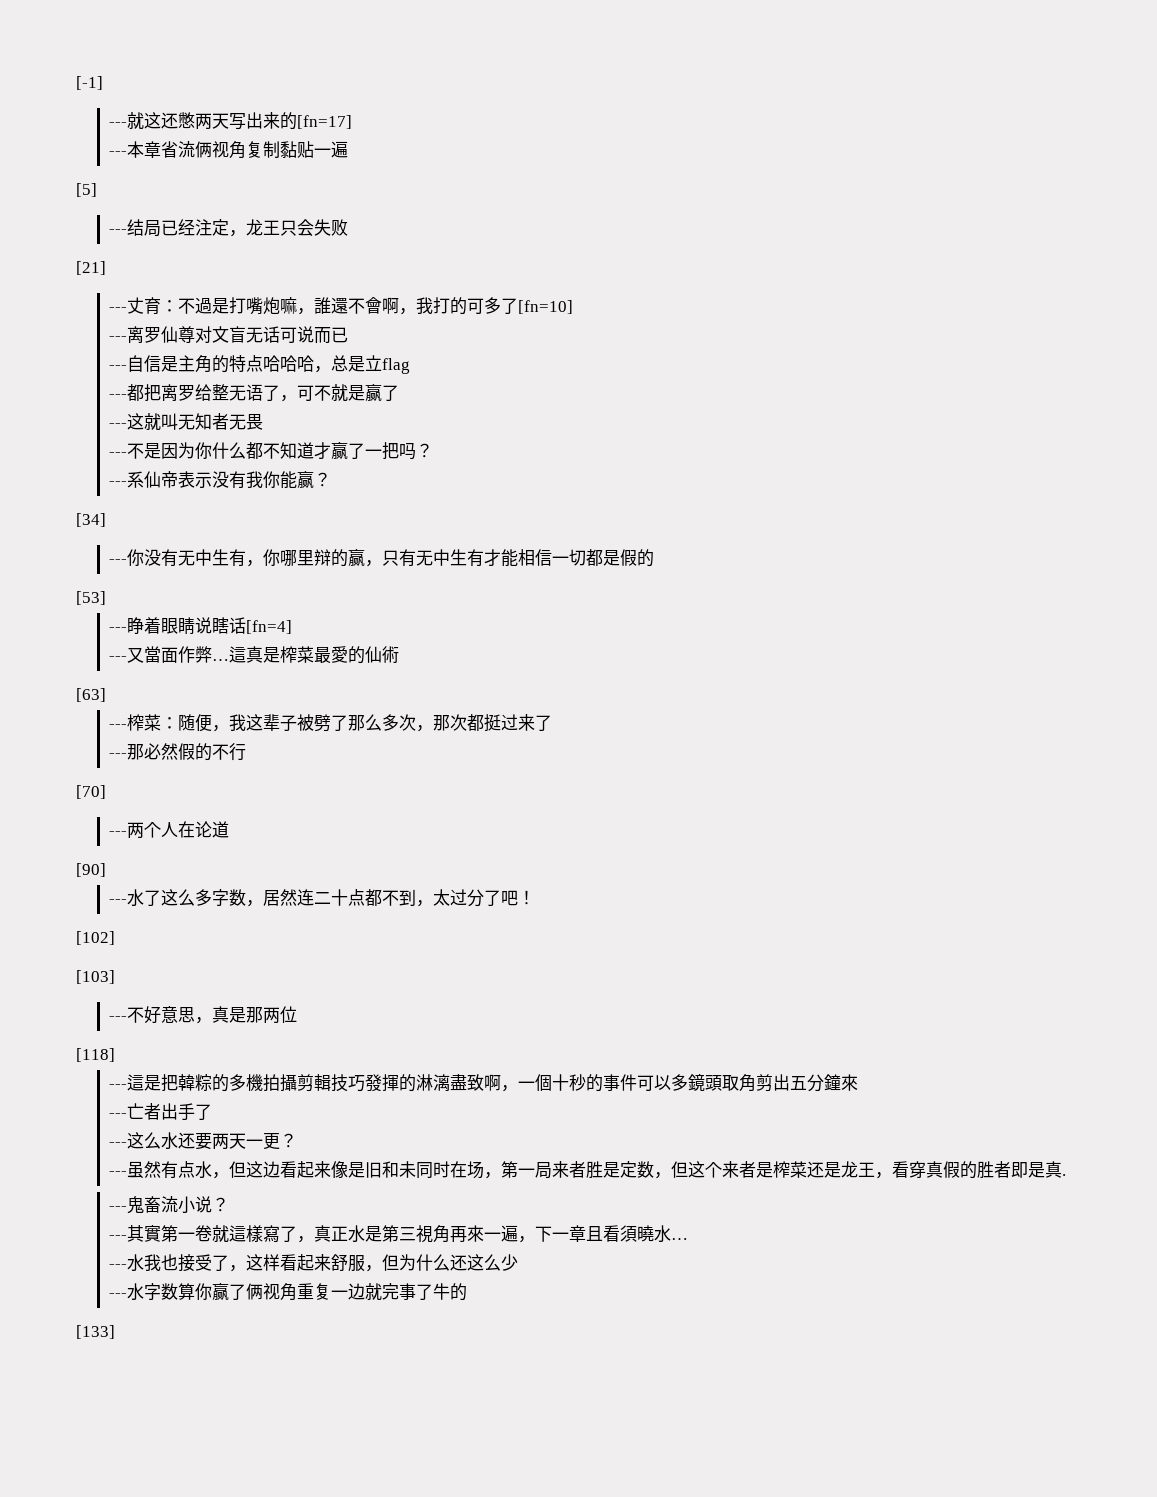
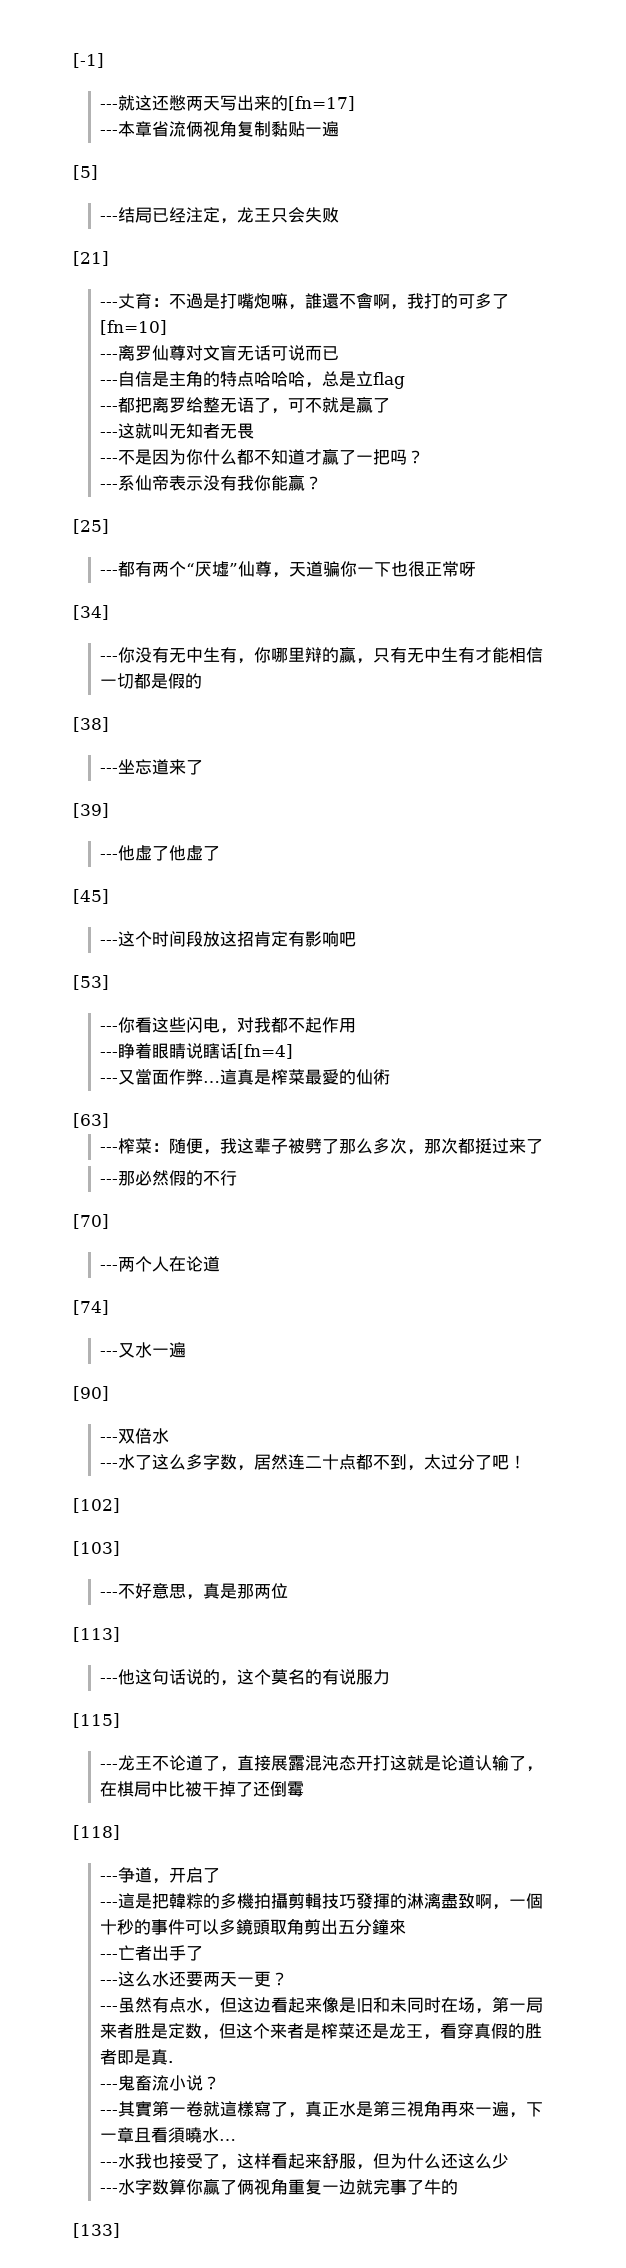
(332, 479) none -> [73,519,109,534] [99,561,476,578] // [25] // ---都有两个“厌墟”仙尊，天道骗你一下也很正常呀
[76,591,106,605] [53] -> [73,717,109,732] [99,759,203,775] [73,803,109,818] [99,845,220,861] [73,889,109,904] [99,931,356,947] [73,975,109,990] [99,1017,356,1034] [38] // ---坐忘道来了 // [39] // ---他虚了他虚了 // [45] // ---这个时间段放这招肯定有影响吧 // [53] // ---你看这些闪电，对我都不起作用
(230, 829) none -> [73,1300,109,1315] [99,1342,186,1358] // [74] // ---又水一遍
(106, 870) none -> [99,1428,169,1444] // ---双倍水
[76,1048,115,1062] [118] -> [73,1627,120,1642] [99,1669,390,1686] [73,1713,120,1728] [99,1755,543,1772] [99,1781,304,1797] [73,1825,120,1840] [99,1867,220,1884] [113] // ---他这句话说的，这个莫名的有说服力 // [115] // ---龙王不论道了，直接展露混沌态开打这就是论道认输了，在棋局中比被干掉了还倒霉 // [118] // ---争道，开启了

